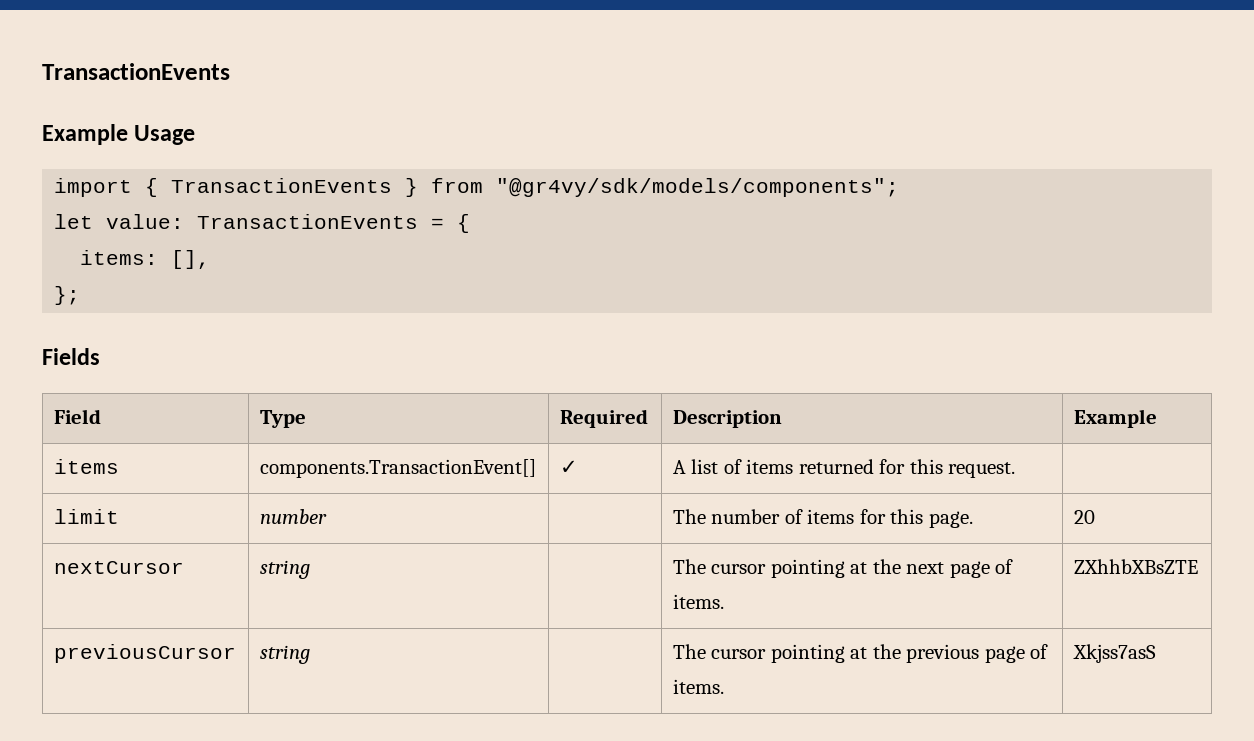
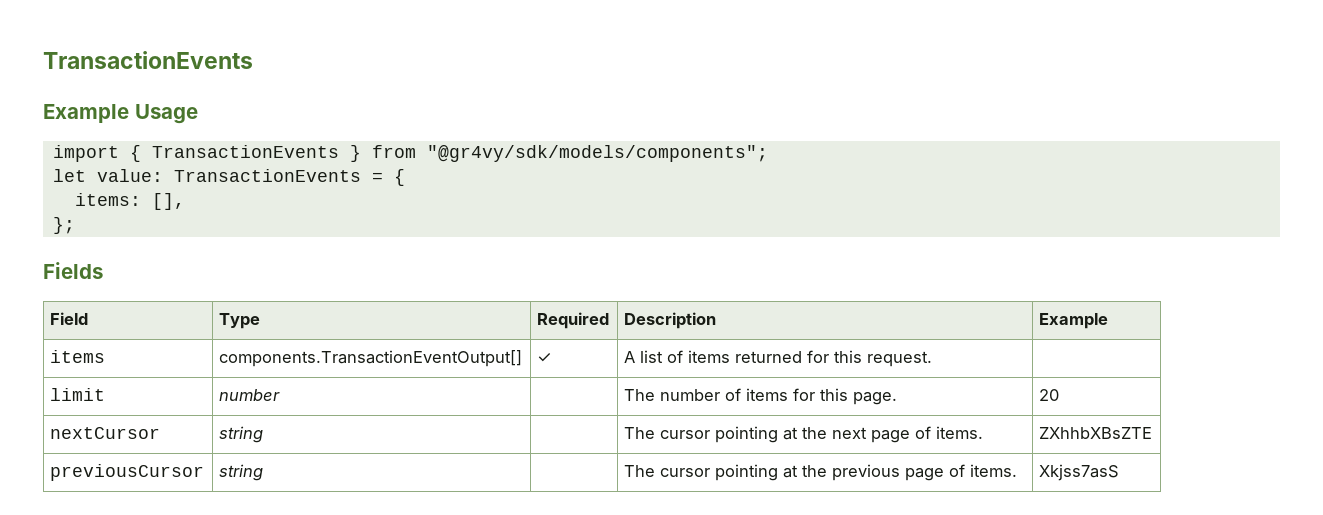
[259,459,536,478] components.TransactionEvent[] -> [219,350,523,367] components.TransactionEventOutput[]

